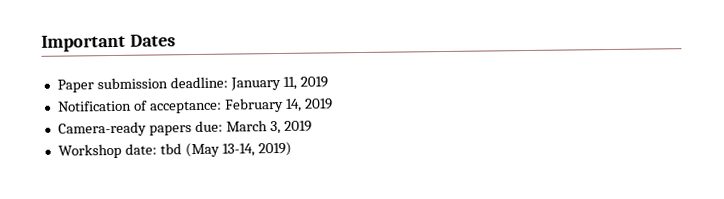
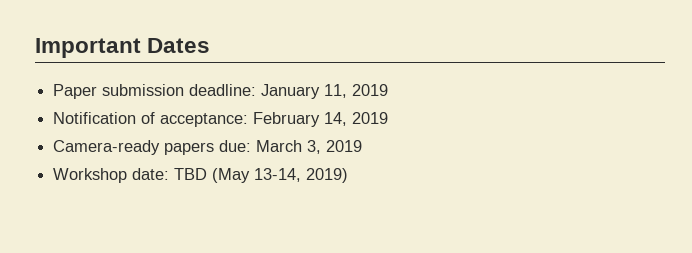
[159,143,182,155] tbd -> [174,168,208,180] TBD

